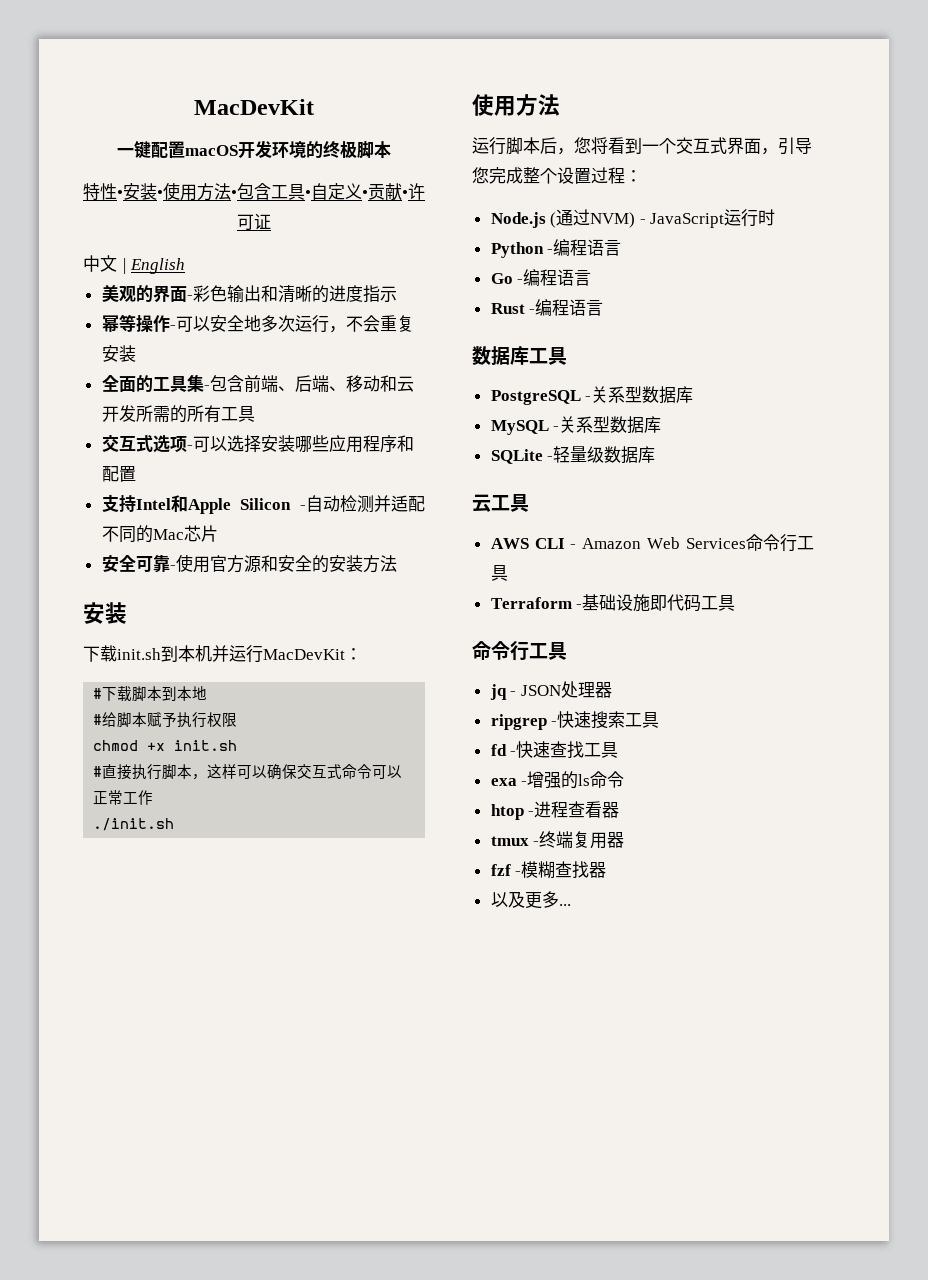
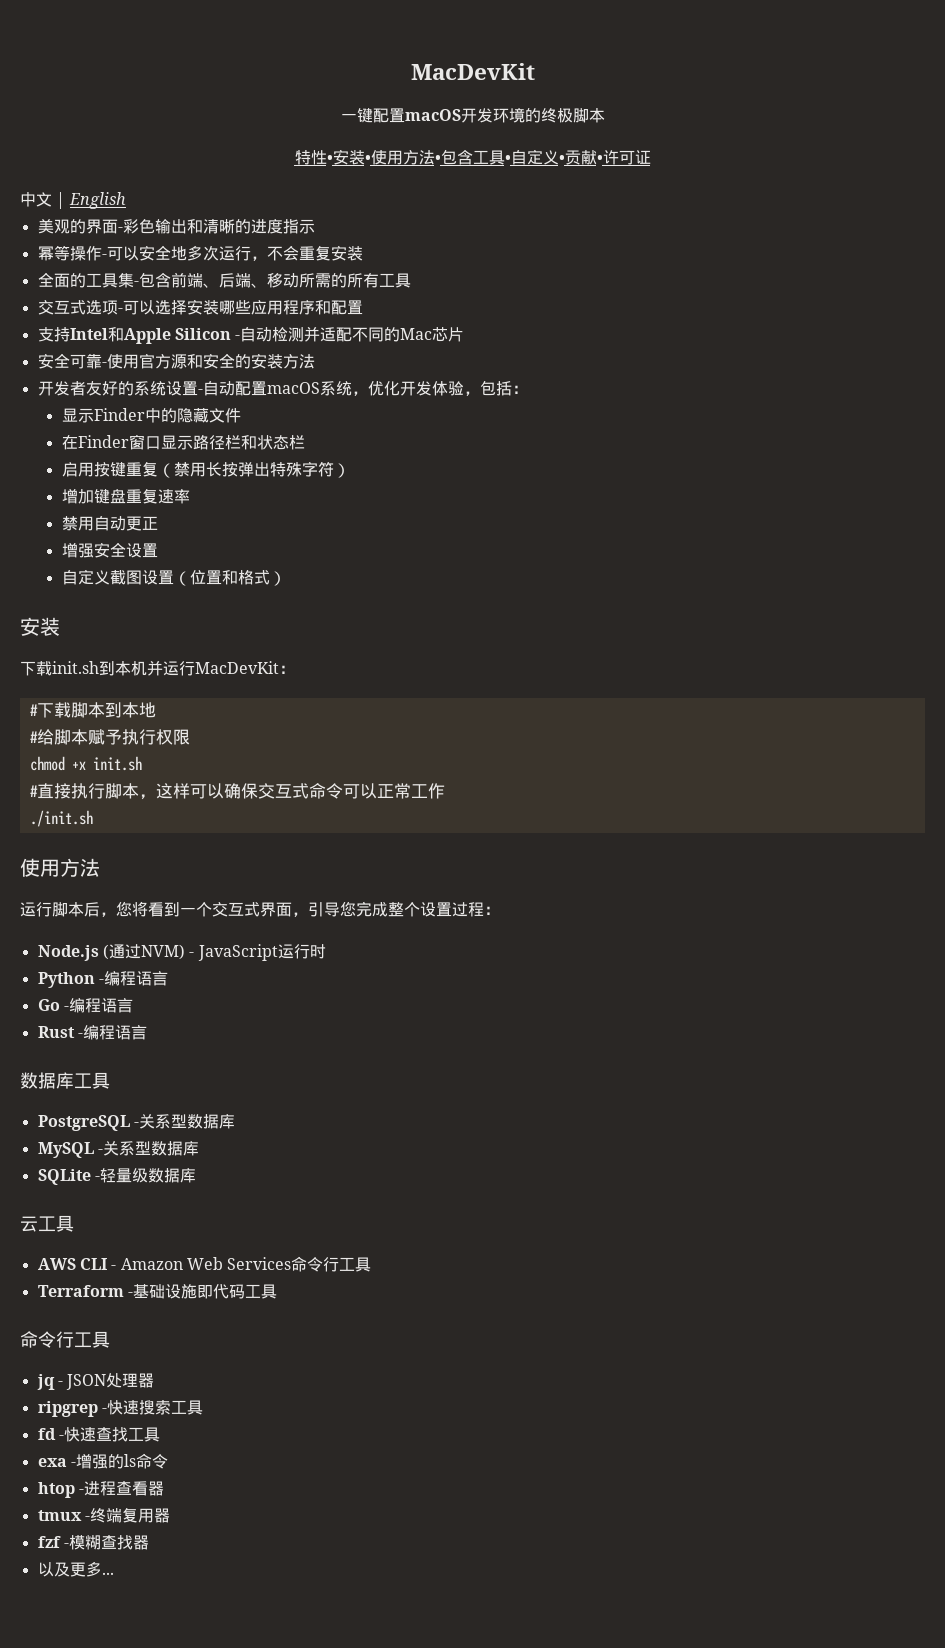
[379,375,414,392] [101,405,136,422] 和云开发 -> (299, 280) none
(397, 563) none -> [37,380,528,396] [61,408,241,423] [61,434,305,450] [61,461,350,478] [61,488,190,504] [61,516,158,531] [61,542,158,558] [61,569,286,586] // 开发者友好的系统设置-自动配置macOS系统，优化开发体验，包括： // 显示Finder中的隐藏文件 // 在Finder窗口显示路径栏和状态栏 // 启用按键重复（禁用长按弹出特殊字符） // 增加键盘重复速率 // 禁用自动更正 // 增强安全设置 // 自定义截图设置（位置和格式）

